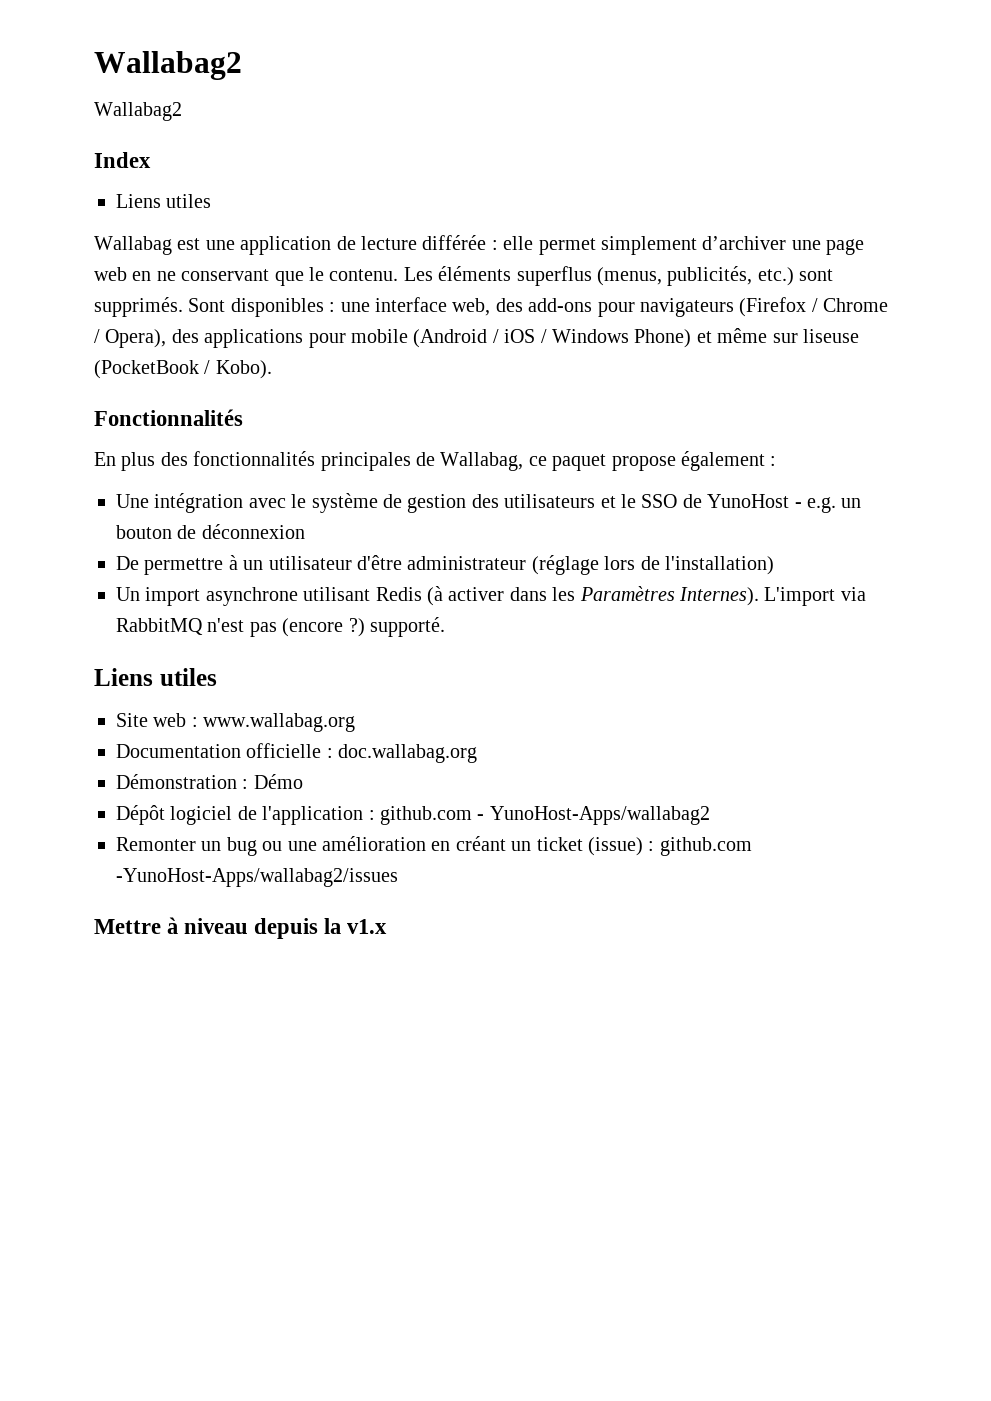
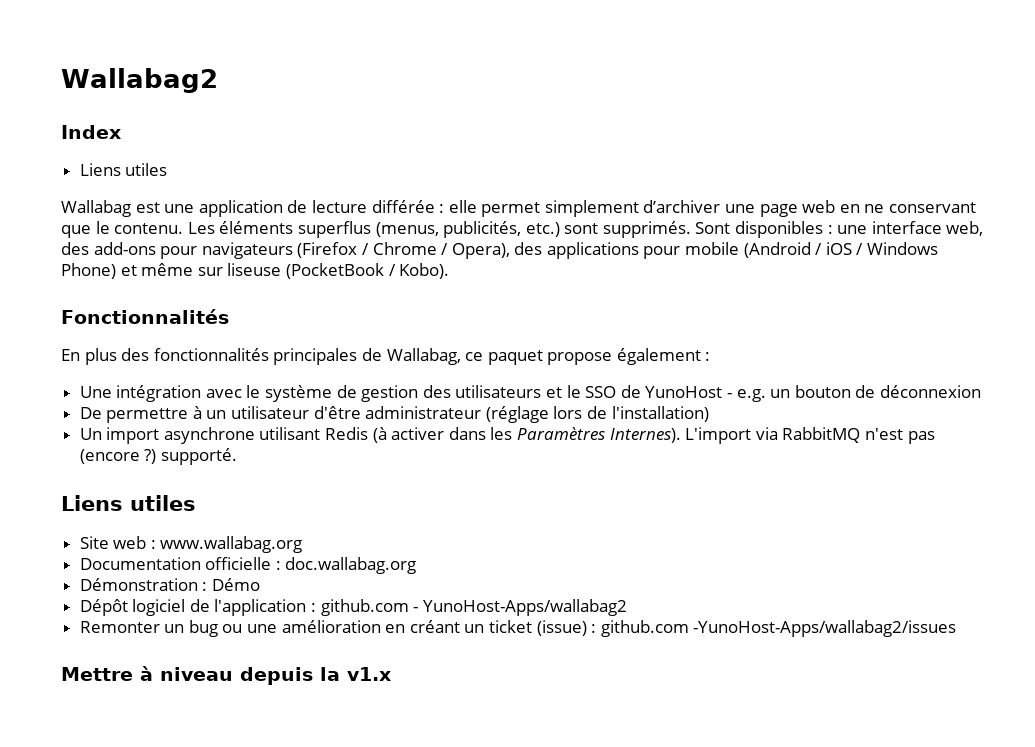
[94,51,242,80] [94,102,182,121] Wallabag2 // Wallabag2 -> [61,68,218,93] Wallabag2

